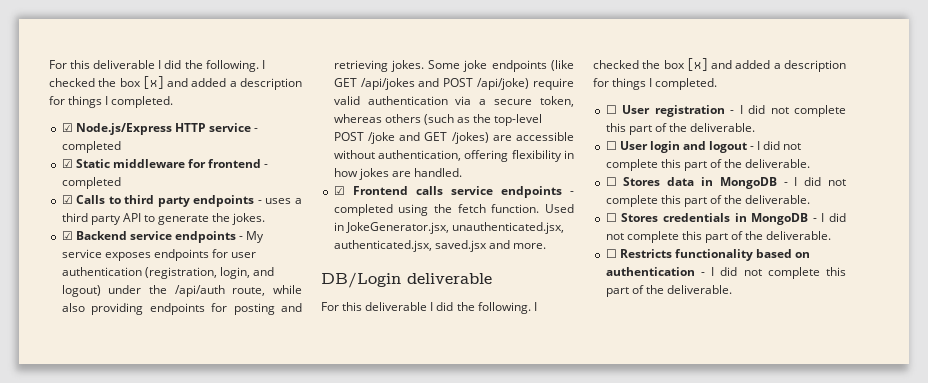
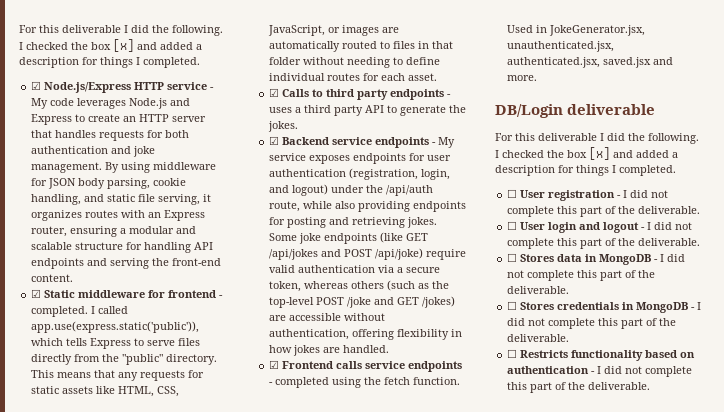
[61,141,121,153] completed -> [31,98,191,109] [31,114,207,125] [31,130,190,141] [31,146,156,157] [31,162,217,173] [31,178,187,189] [31,194,212,205] [31,210,206,221] [31,226,197,237] [31,242,214,253] [31,258,222,269] [31,274,74,282] My code leverages Node.js and Express to create an HTTP server that handles requests for both authentication and joke management. By using middleware for JSON body parsing, cookie handling, and static file serving, it organizes routes with an Express router, ensuring a modular and scalable structure for handling API endpoints and serving the front-end content.
[61,177,121,189] completed -> [31,306,129,317] [31,321,200,333] [31,338,201,349] [31,354,218,365] [31,370,205,381] [31,386,180,397] [268,25,400,36] [269,41,454,52] [269,57,441,68] [269,73,438,81] completed. I called app.use(express.static('public')), which tells Express to serve files directly from the "public" directory. This means that any requests for static assets like HTML, CSS, JavaScript, or images are automatically routed to files in that folder without needing to define individual routes for each asset.

